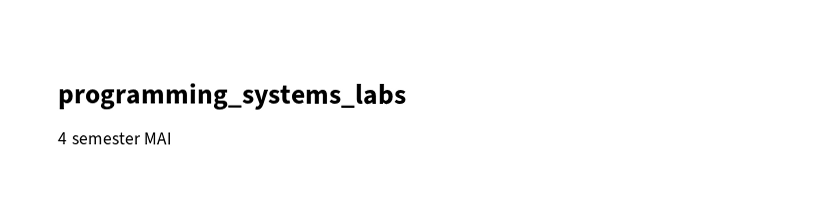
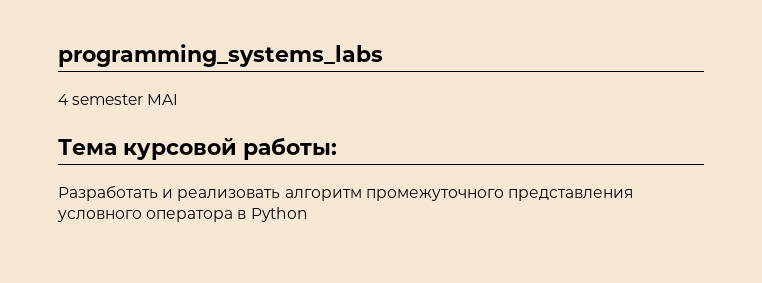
(173, 138) none -> [58,137,337,160] [58,185,633,201] [57,207,308,222] // Тема курсовой работы: // Разработать и реализовать алгоритм промежуточного представления условного оператора в Python

